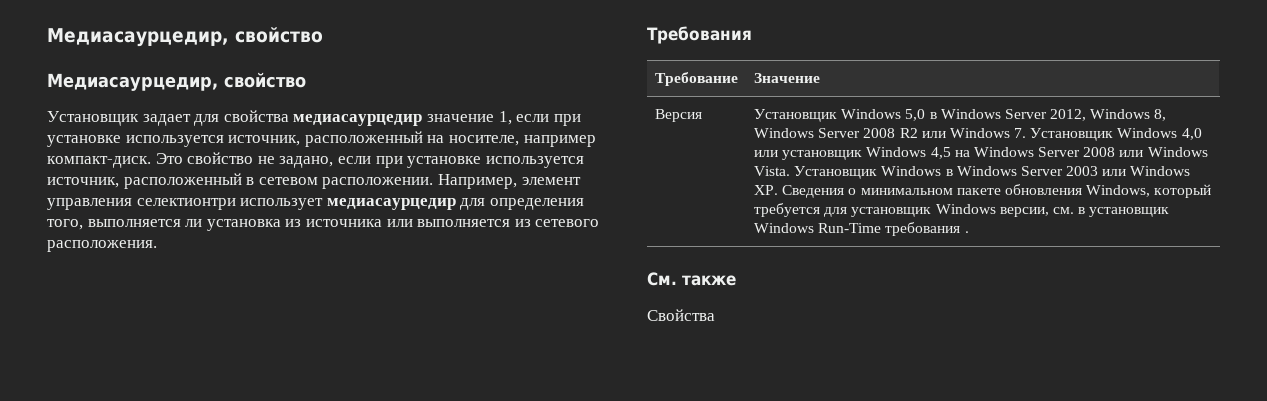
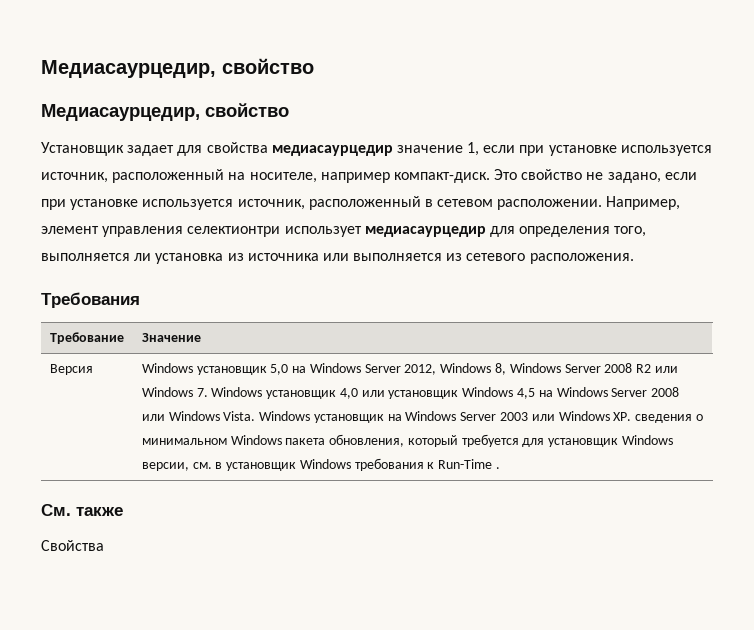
[753,109,937,122] Установщик Windows 5,0 в -> [141,363,307,375] Windows установщик 5,0 на
[1030,128,1178,141] Установщик Windows -> [211,387,337,399] Windows установщик
[794,166,953,179] Установщик Windows в -> [259,411,402,423] Windows установщик на
[782,185,845,198] Сведения -> [635,414,693,423] сведения
[956,184,1151,197] пакете обновления Windows, -> [230,434,405,447] Windows пакета обновления,
[818,222,961,236] Run-Time требования -> [354,458,493,471] требования к Run-Time

